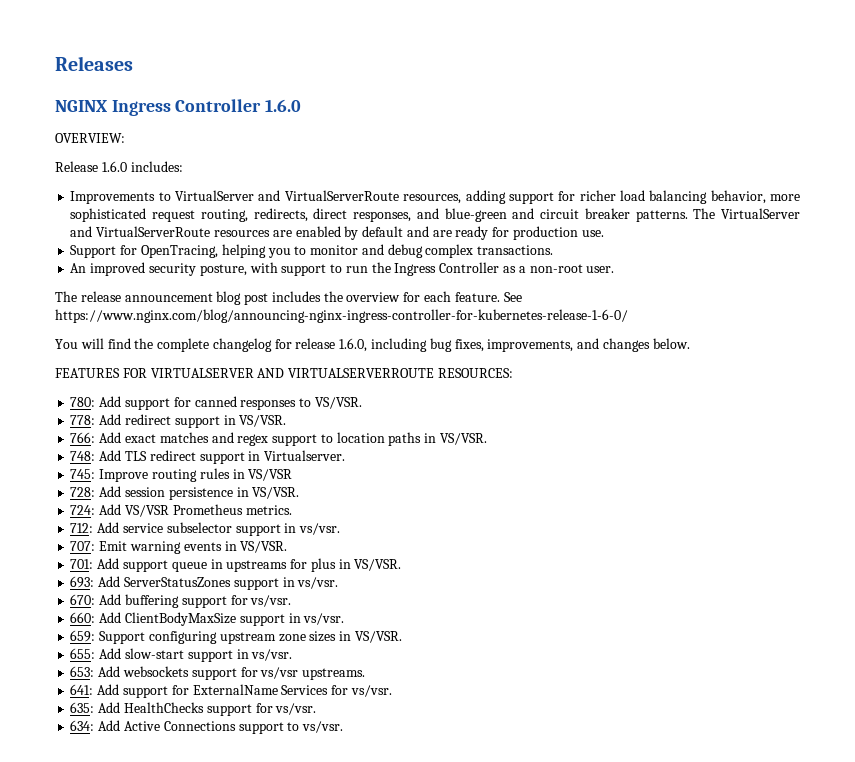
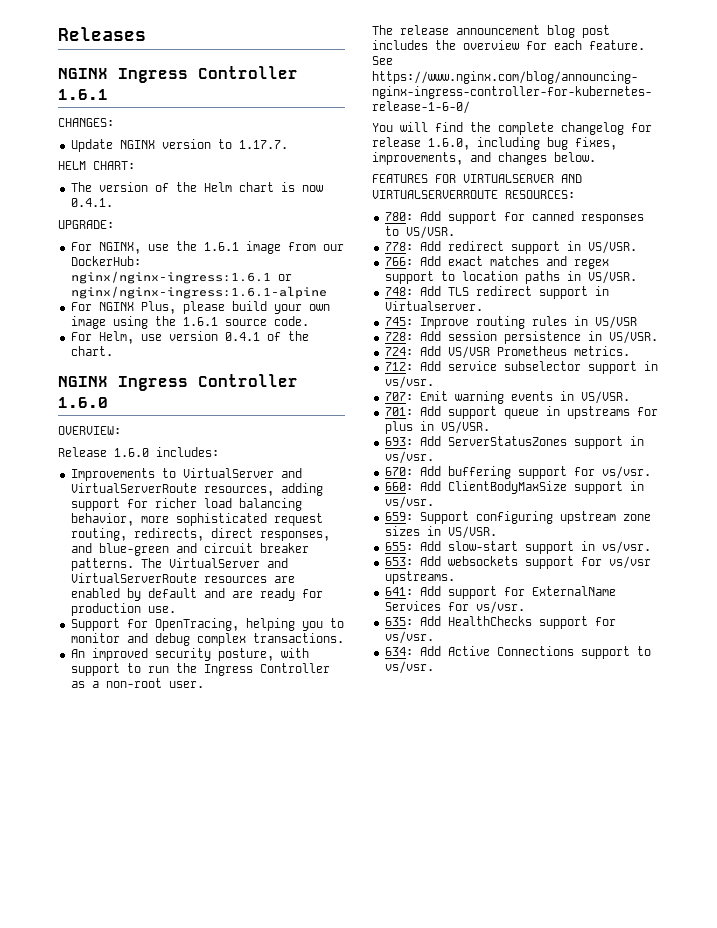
(133, 63) none -> [58,66,298,83] [58,89,108,100] [58,118,114,127] [70,139,288,152] [58,161,135,170] [70,182,323,192] [70,198,113,207] [58,220,114,229] [70,241,344,254] [70,256,141,266] [70,271,292,284] [70,286,327,299] [70,301,330,314] [70,316,309,329] [70,331,309,344] [70,346,113,356] // NGINX Ingress Controller 1.6.1 // CHANGES: // Update NGINX version to 1.17.7. // HELM CHART: // The version of the Helm chart is now 0.4.1. // UPGRADE: // For NGINX, use the 1.6.1 image from our DockerHub: nginx/nginx-ingress:1.6.1 or nginx/nginx-ingress:1.6.1-alpine // For NGINX Plus, please build your own image using the 1.6.1 source code. // For Helm, use version 0.4.1 of the chart.

